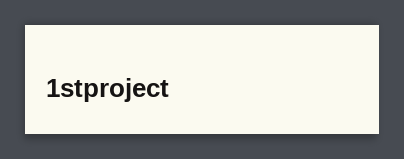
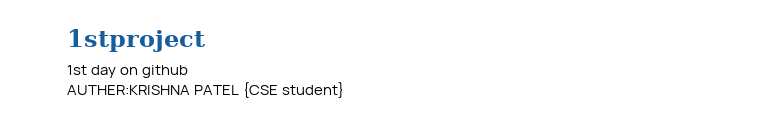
(169, 90) none -> [67,65,189,78] [67,82,345,98] // 1st day on github // AUTHER:KRISHNA PATEL {CSE student}

